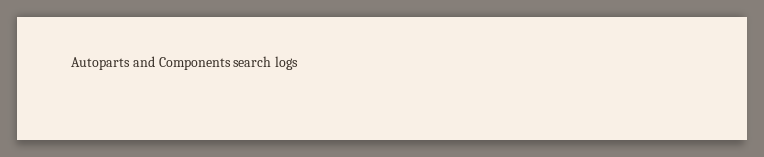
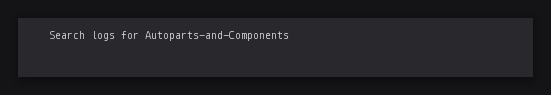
[71,56,299,70] Autoparts and Components search logs -> [49,31,289,41] Search logs for Autoparts-and-Components

